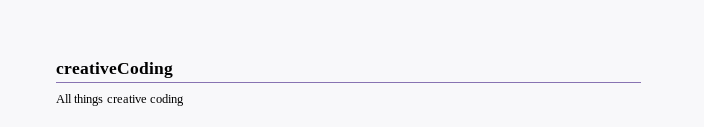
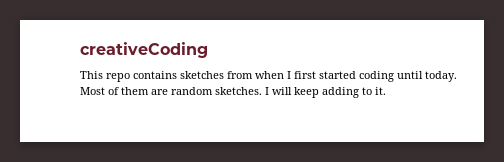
[56,94,185,106] All things creative coding -> [80,71,457,82] [80,87,386,98] This repo contains sketches from when I first started coding until today. Most of them are random sketches. I will keep adding to it.

